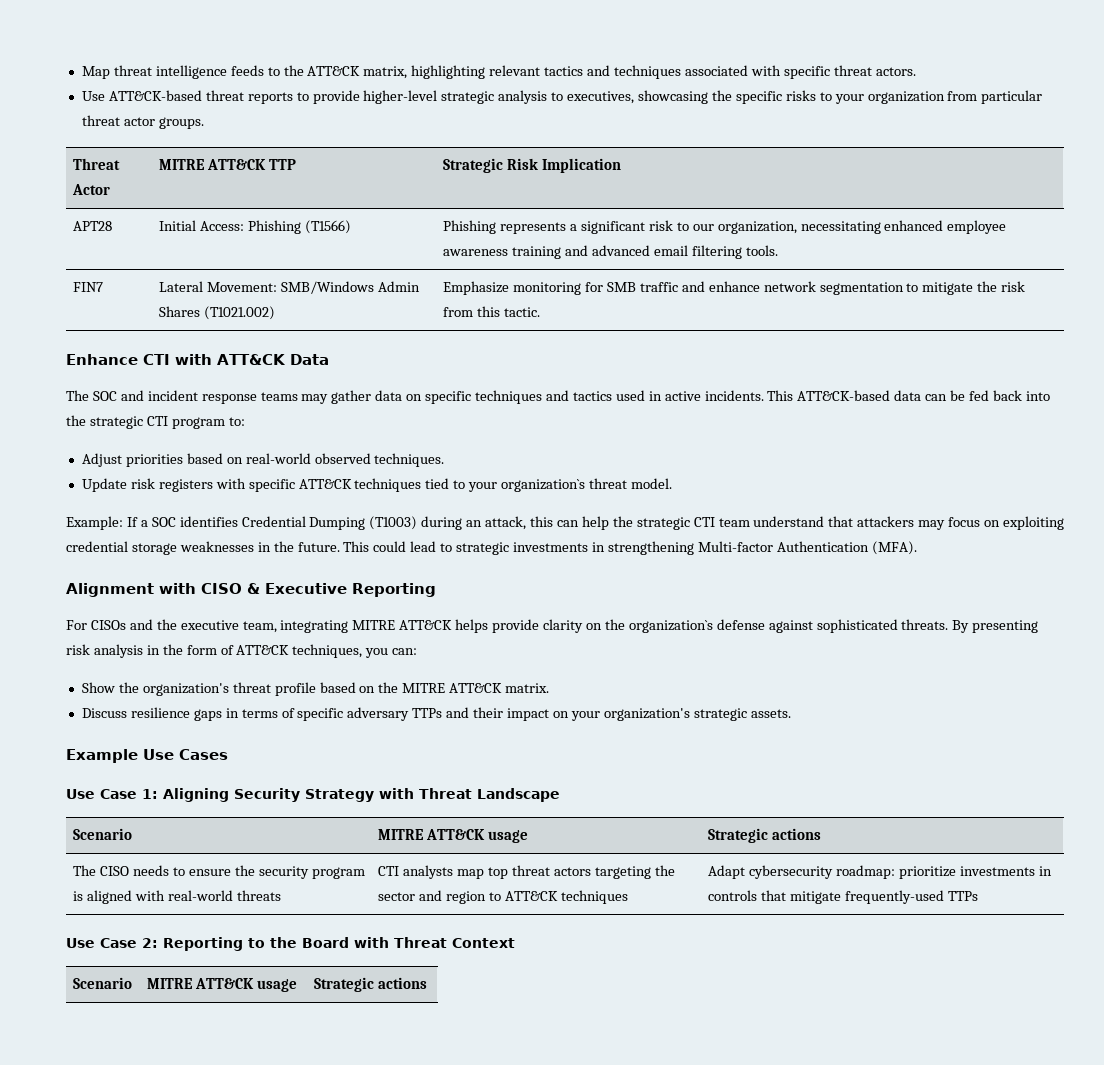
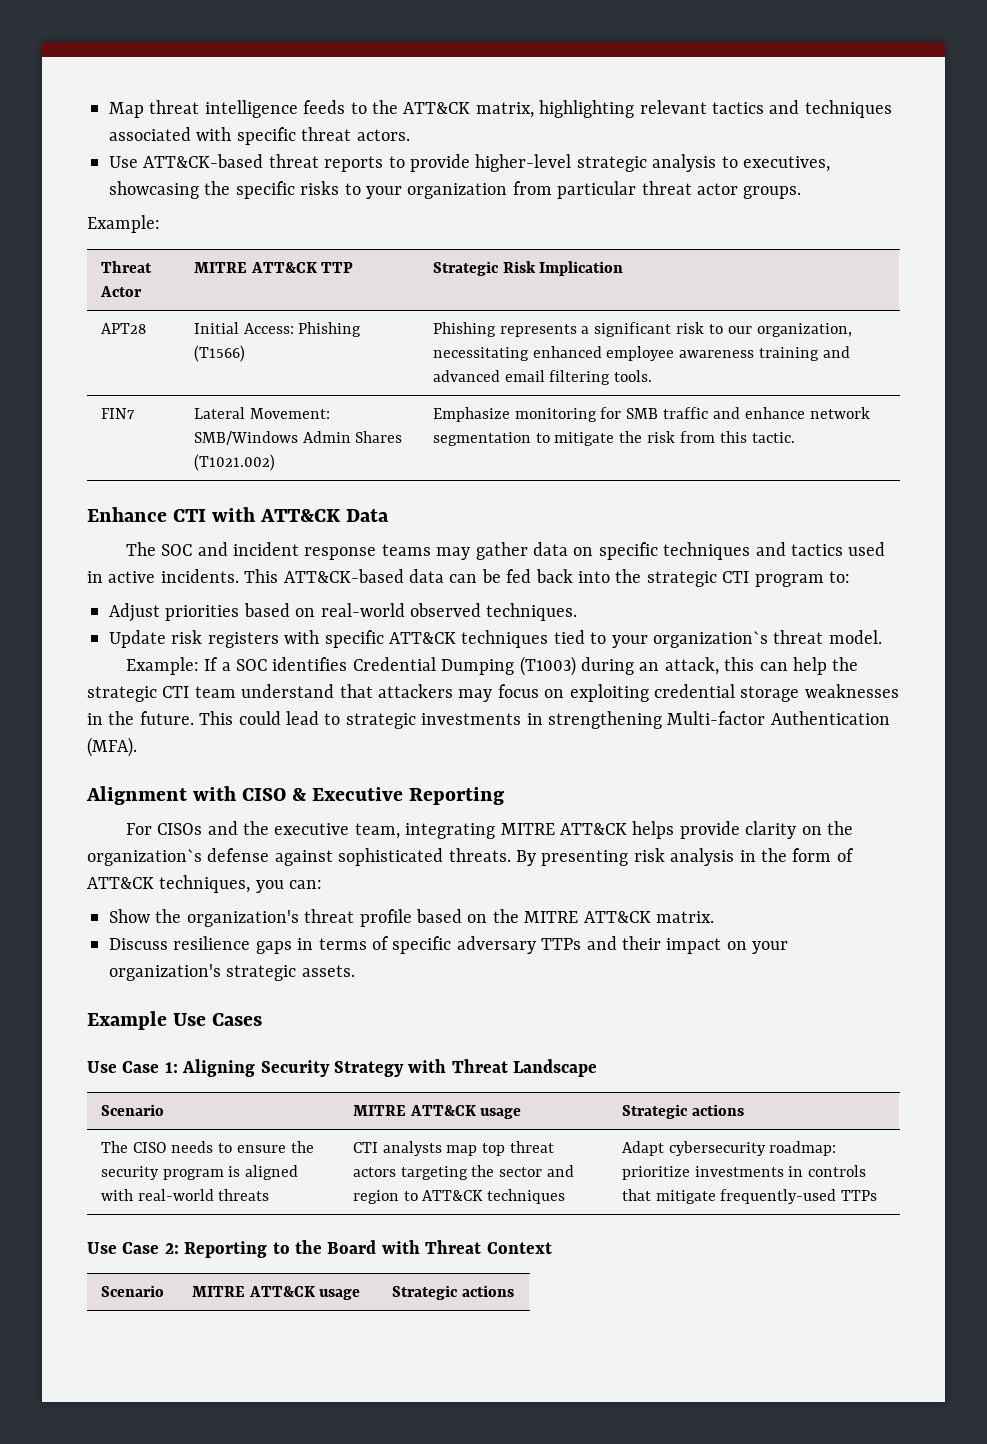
(204, 123) none -> [87,215,160,233] // Example:

